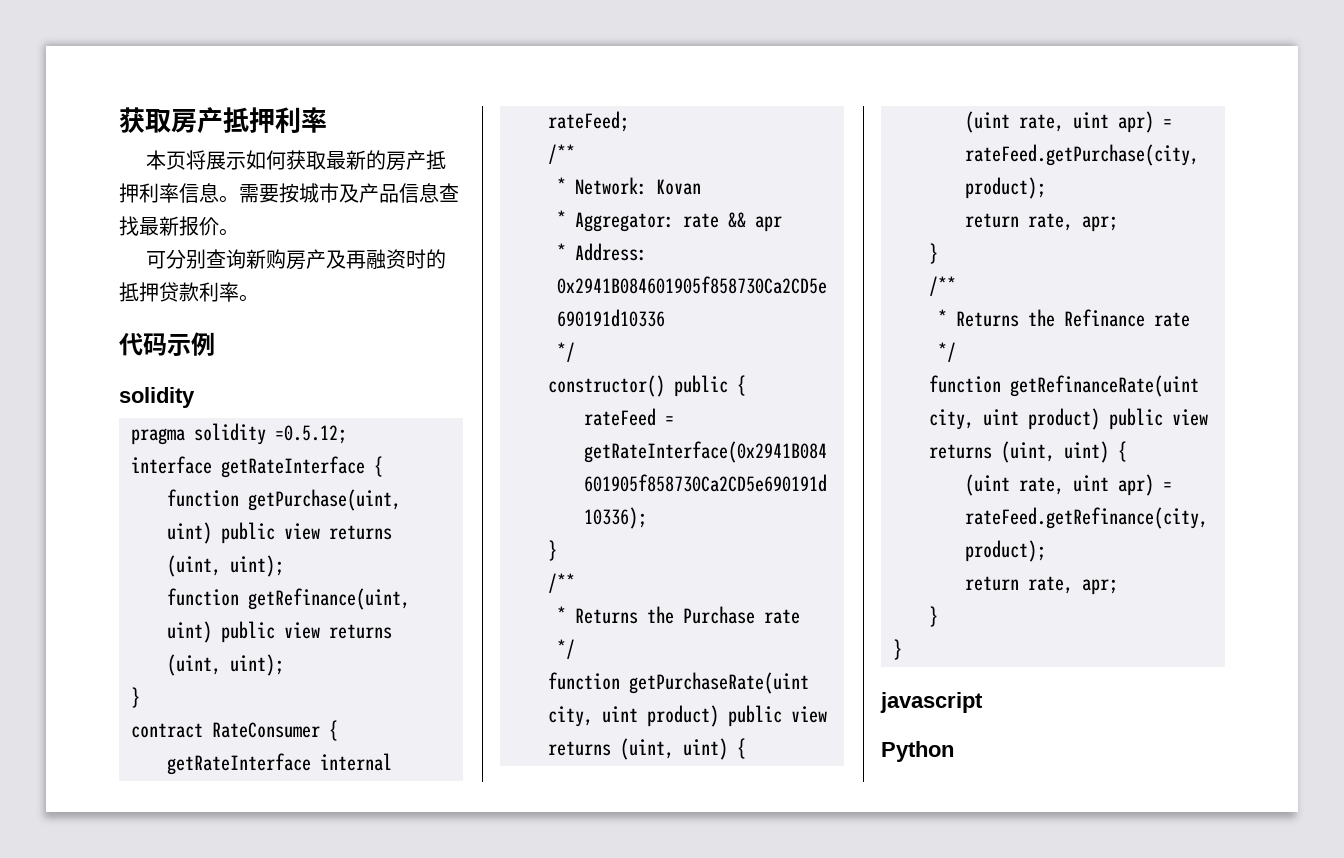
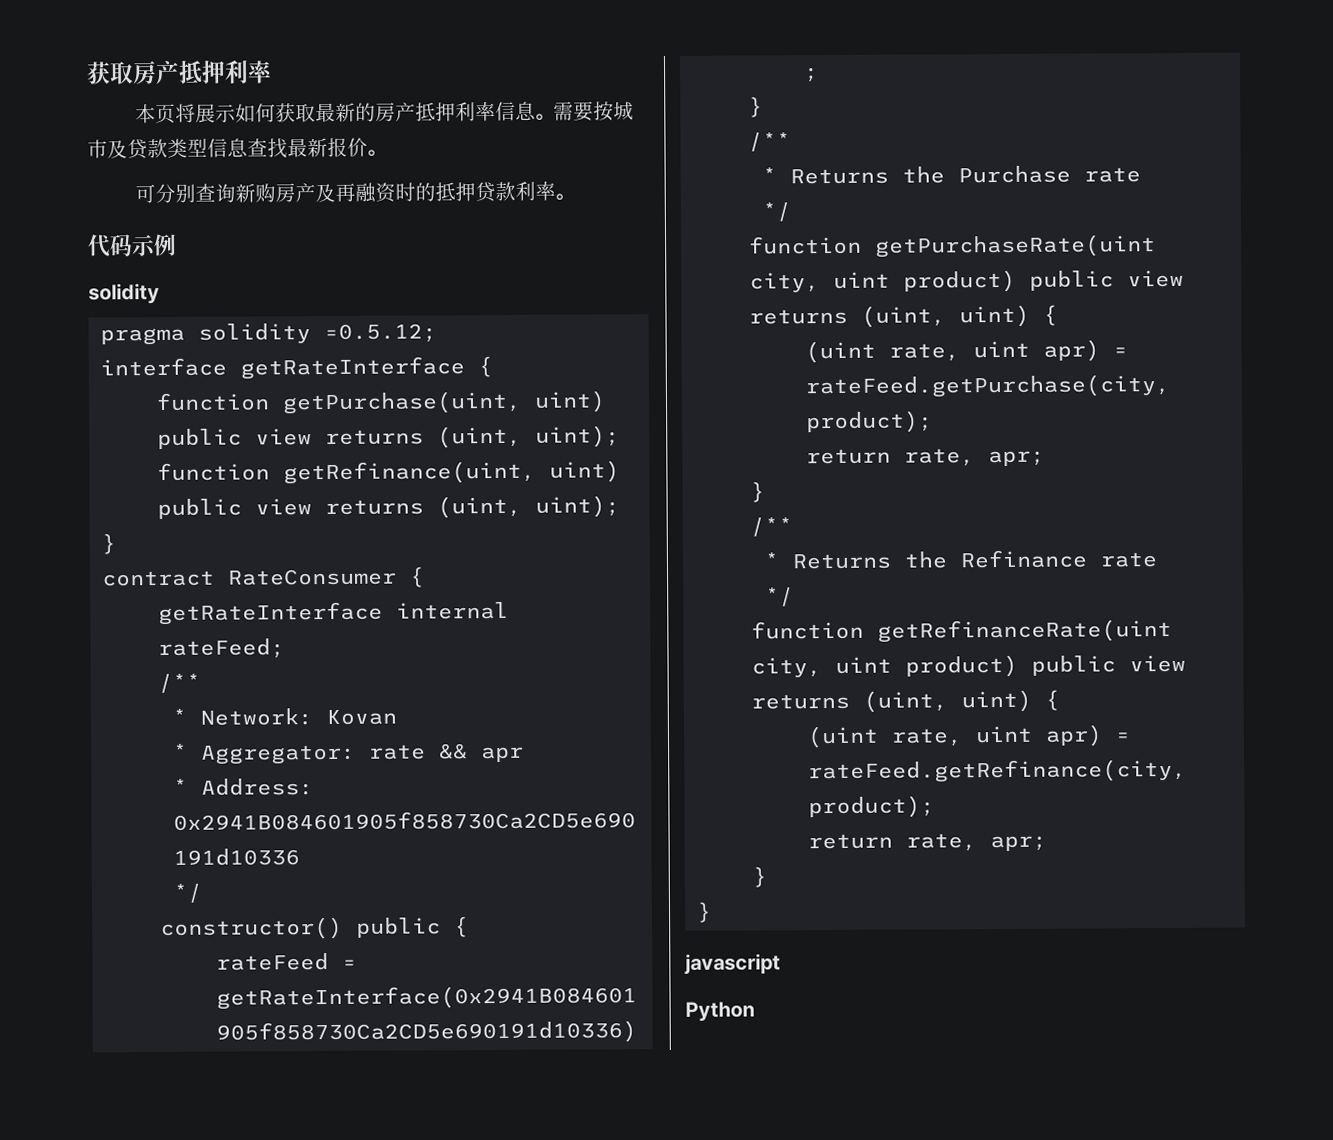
[359,183,399,203] 产品 -> [127,138,208,160] 贷款类型

